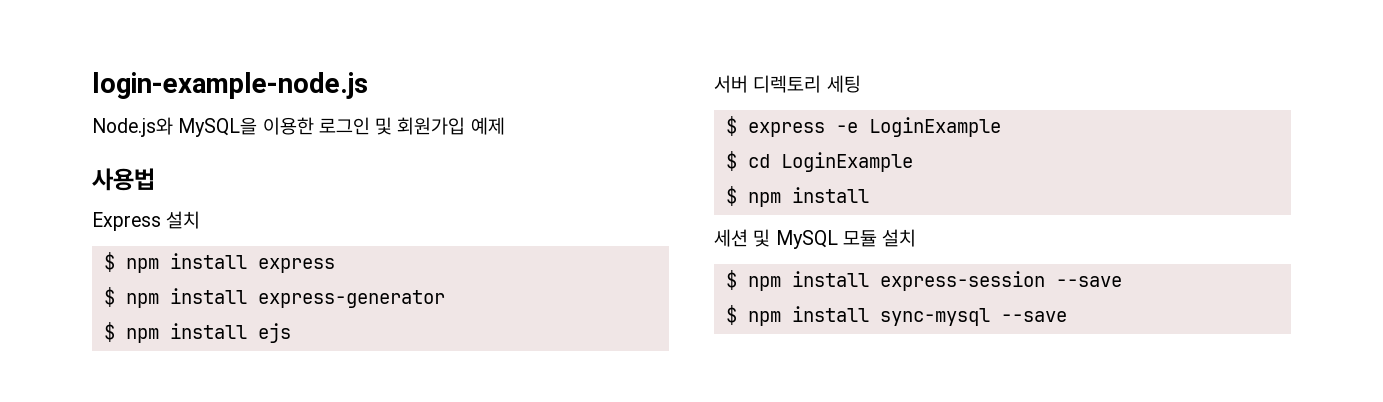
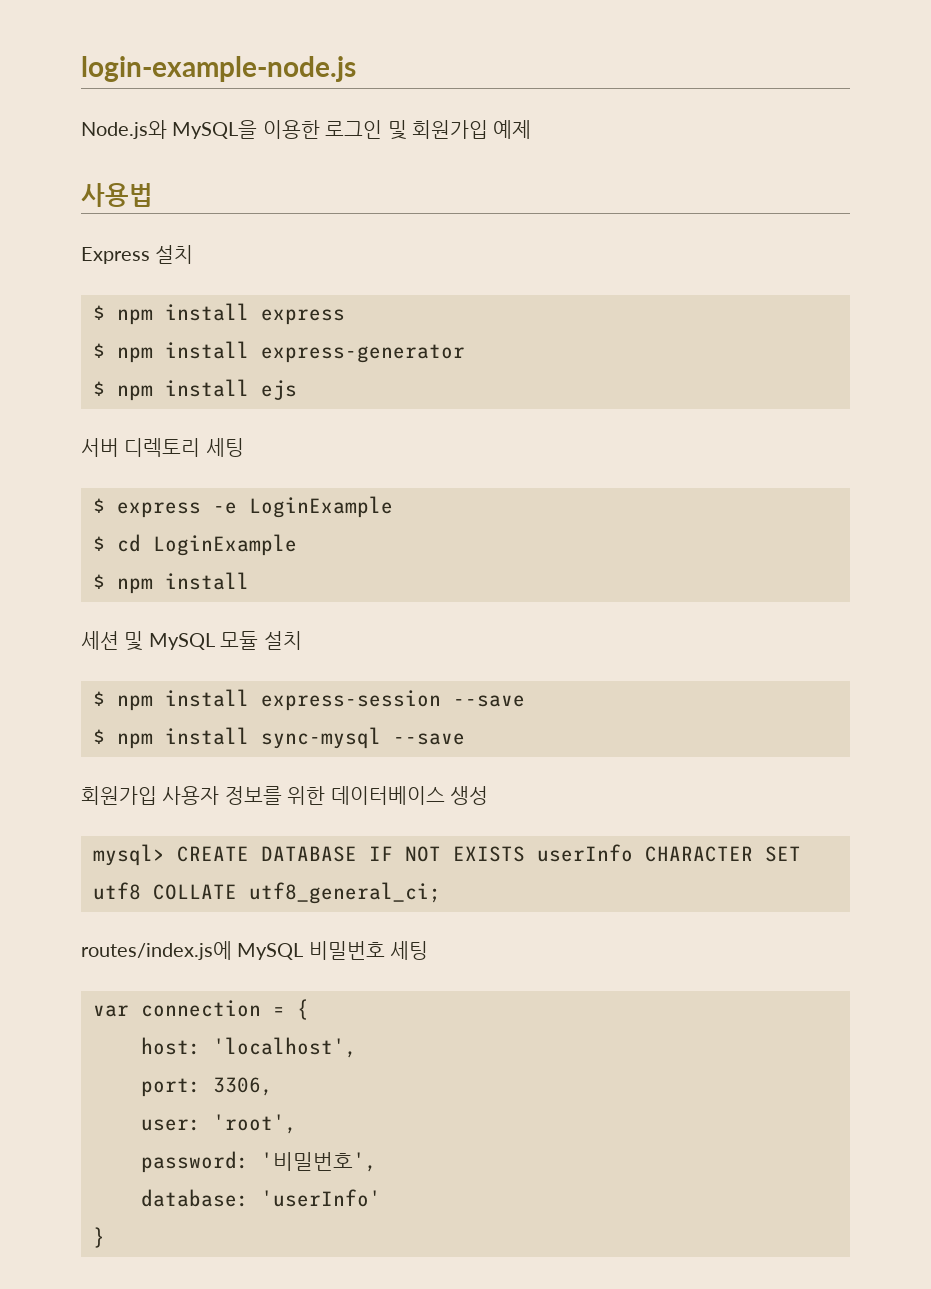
(1067, 316) none -> [81,786,488,805] [93,844,801,866] [93,882,441,904] [81,941,429,960] [93,999,309,1020] [141,1037,357,1058] [141,1077,273,1097] [141,1114,297,1134] [141,1151,377,1173] [141,1189,381,1207] [93,1227,105,1248] // 회원가입 사용자 정보를 위한 데이터베이스 생성 // mysql> CREATE DATABASE IF NOT EXISTS userInfo CHARACTER SET utf8 COLLATE utf8_general_ci; // routes/index.js에 MySQL 비밀번호 세팅 // var connection = { // host: 'localhost', // port: 3306, // user: 'root', // password: '비밀번호', // database: 'userInfo' // }

